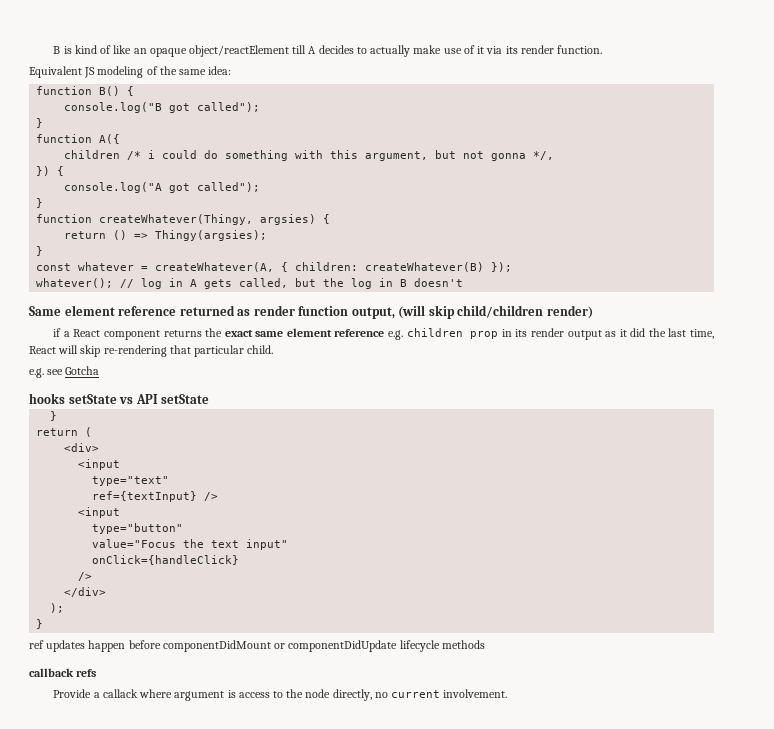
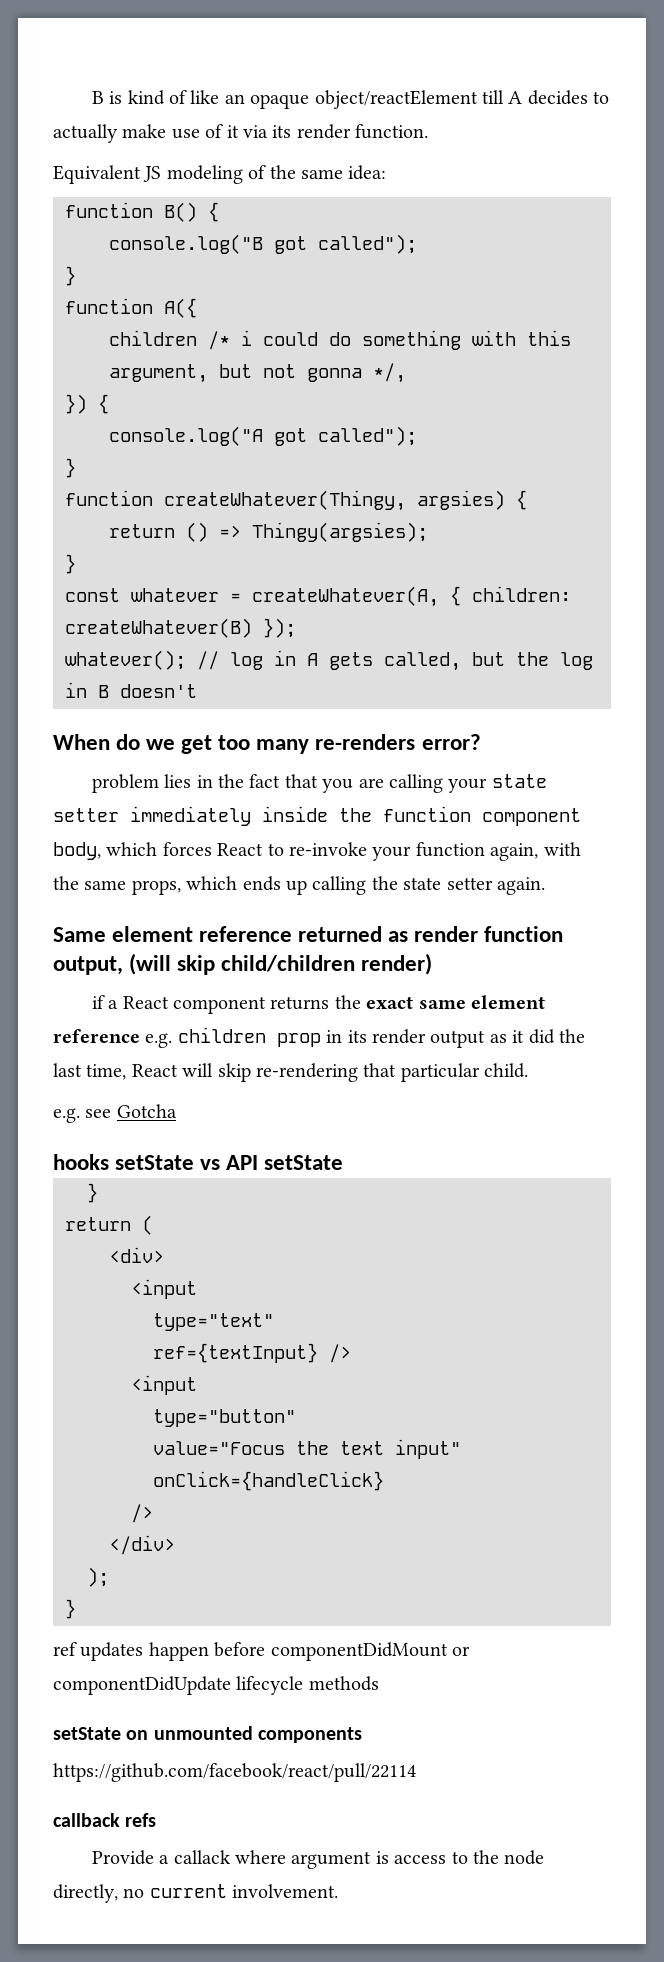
(464, 282) none -> [53,734,481,754] [91,774,547,793] [53,806,581,826] [53,842,581,861] [53,876,545,895] // When do we get too many re-renders error? // problem lies in the fact that you are calling your state setter immediately inside the function component body, which forces React to re-invoke your function again, with the same props, which ends up calling the state setter again.
(485, 644) none -> [53,1726,363,1743] [53,1763,416,1782] // setState on unmounted components // https://github.com/facebook/react/pull/22114

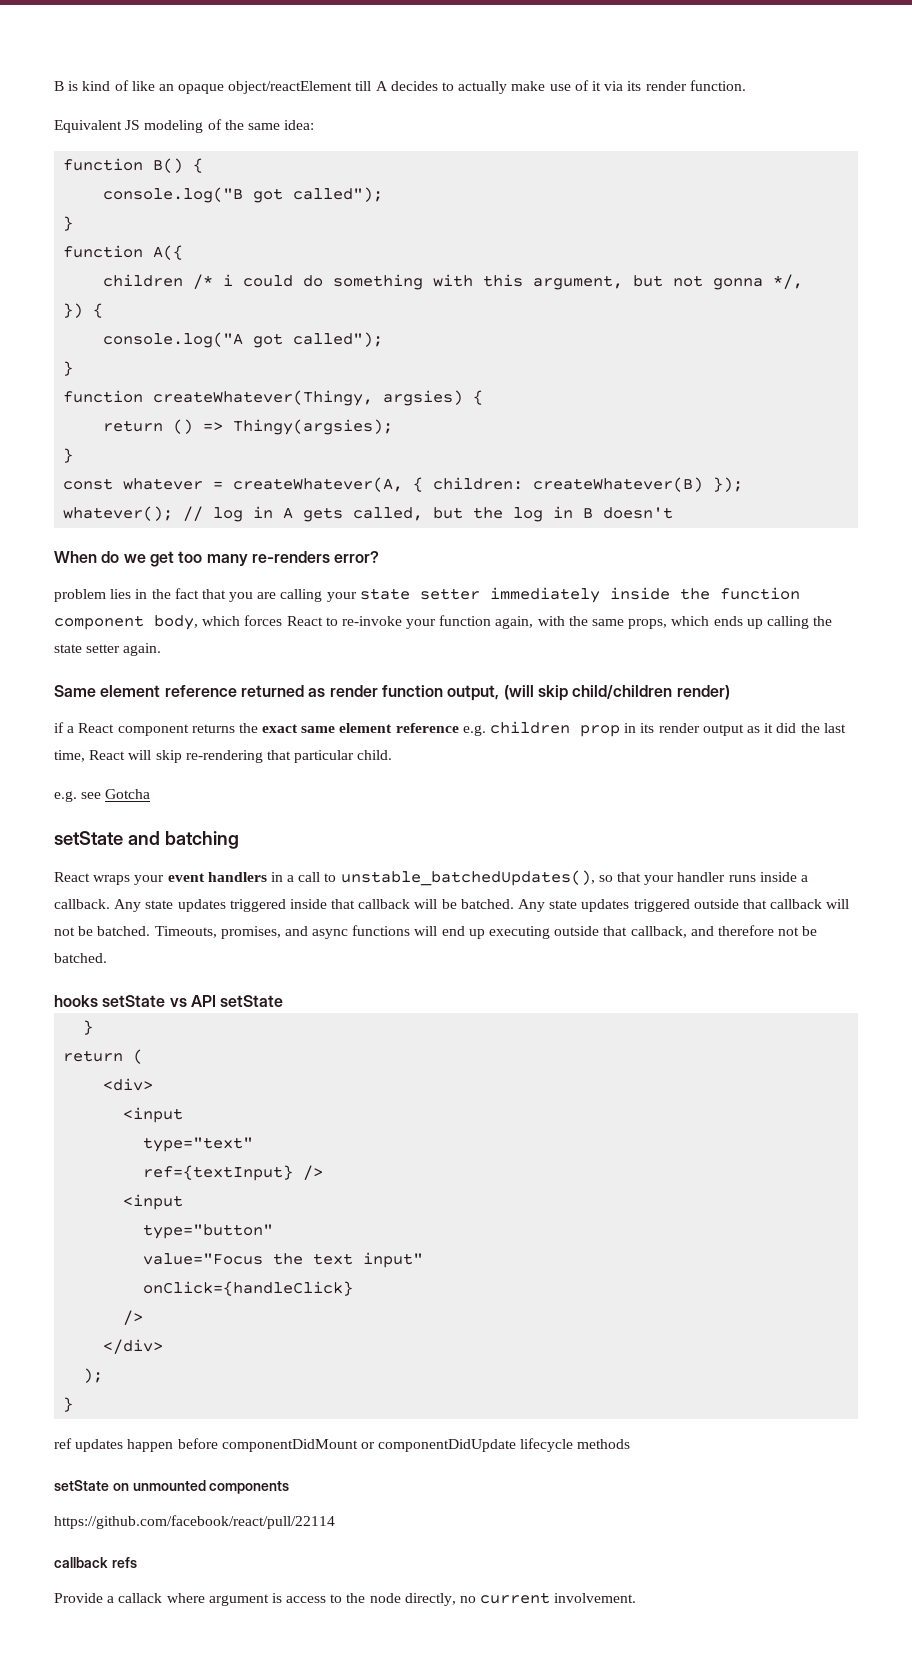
(177, 1111) none -> [54,831,239,849] [54,870,808,886] [54,899,850,912] [54,925,818,939] [54,953,107,963] // setState and batching // React wraps your event handlers in a call to unstable_batchedUpdates(), so that your handler runs inside a callback. Any state updates triggered inside that callback will be batched. Any state updates triggered outside that callback will not be batched. Timeouts, promises, and async functions will end up executing outside that callback, and therefore not be batched.

